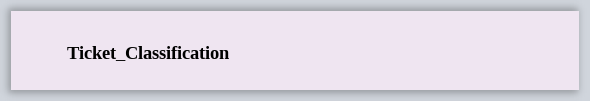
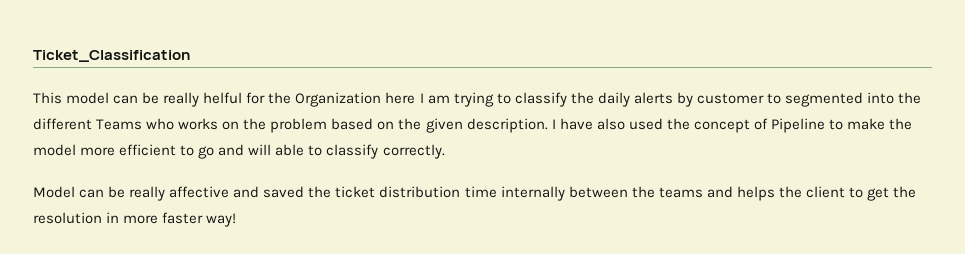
(230, 53) none -> [33,92,922,107] [33,118,913,133] [33,144,445,159] [33,186,917,201] [33,212,237,227] // This model can be really helful for the Organization here I am trying to classify the daily alerts by customer to segmented into the different Teams who works on the problem based on the given description. I have also used the concept of Pipeline to make the model more efficient to go and will able to classify correctly. // Model can be really affective and saved the ticket distribution time internally between the teams and helps the client to get the resolution in more faster way!

